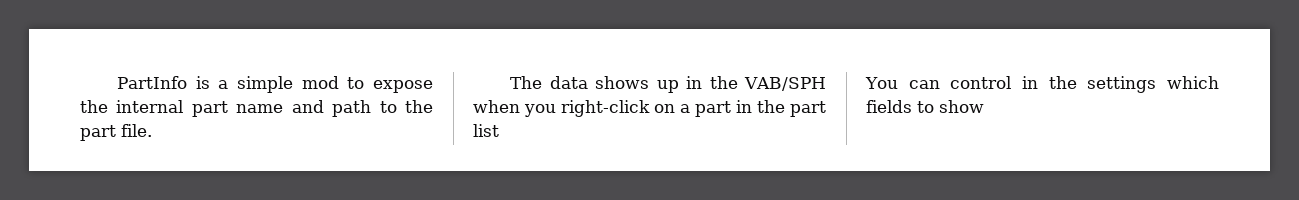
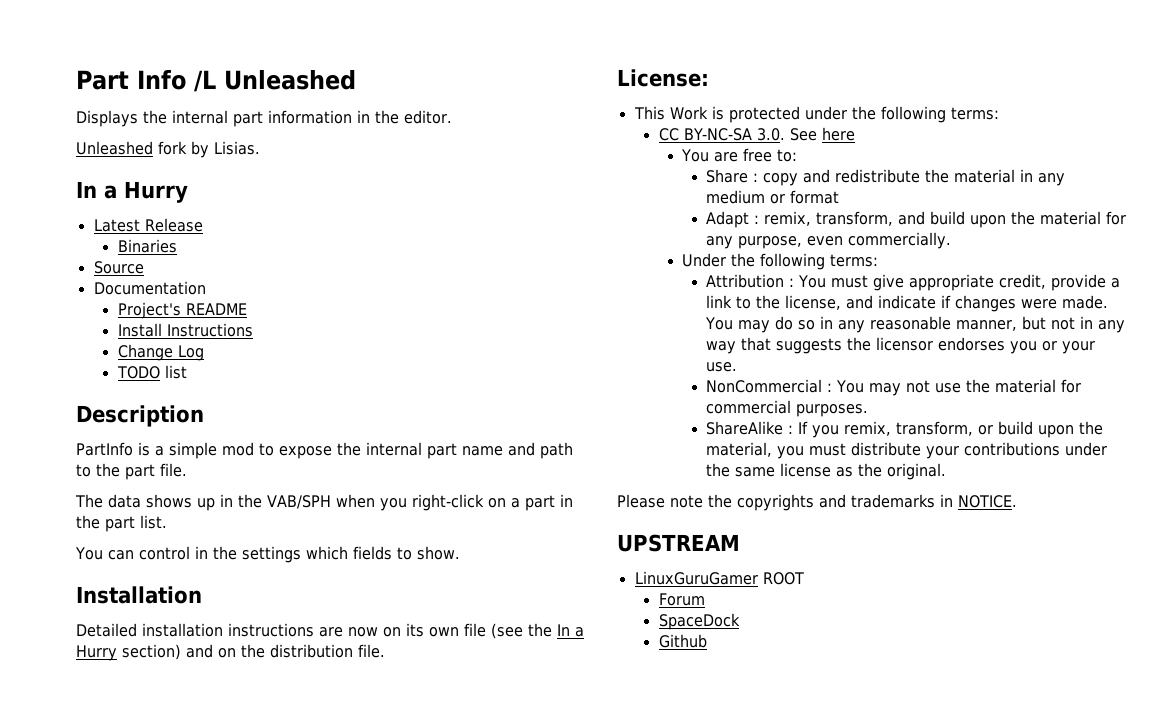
(117, 82) none -> [76,70,356,92] [76,110,452,127] [76,141,260,158] [76,181,188,203] [93,218,203,232] [117,239,177,253] [93,261,144,274] [93,281,206,295] [117,302,247,319] [117,323,253,337] [117,344,204,361] [116,365,187,379] [76,405,204,427] Part Info /L Unleashed // Displays the internal part information in the editor. // Unleashed fork by Lisias. // In a Hurry // Latest Release // Binaries // Source // Documentation // Project's README // Install Instructions // Change Log // TODO list // Description //
[473,124,499,137] list -> [140,515,167,529] list.
[939,100,984,113] show -> [416,546,460,560] [76,586,202,604] [76,623,584,639] [76,644,385,661] [617,69,709,87] [633,106,999,123] [658,127,856,141] [681,148,798,162] [706,169,1066,186] [706,190,840,204] [706,211,1127,228] [706,232,952,249] [682,253,879,270] [706,274,1121,291] [706,295,1109,312] [705,316,1126,333] [706,337,1096,354] [706,362,738,372] [706,379,1082,396] [706,400,869,417] [706,421,1104,438] [706,442,1108,459] [706,463,947,480] [617,494,1017,511] [617,534,740,552] [634,571,804,585] [658,593,705,606] [658,613,740,630] [658,634,707,648] show. // Installation // Detailed installation instructions are now on its own file (see the In a Hurry section) and on the distribution file. // License: // This Work is protected under the following terms: // CC BY-NC-SA 3.0. See here // You are free to: // Share : copy and redistribute the material in any medium or format // Adapt : remix, transform, and build upon the material for any purpose, even commercially. // Under the following terms: // Attribution : You must give appropriate credit, provide a link to the license, and indicate if changes were made. You may do so in any reasonable manner, but not in any way that suggests the licensor endorses you or your use. // NonCommercial : You may not use the material for commercial purposes. // ShareAlike : If you remix, transform, or build upon the material, you must distribute your contributions under the same license as the original. // Please note the copyrights and trademarks in NOTICE. // UPSTREAM // LinuxGuruGamer ROOT // Forum // SpaceDock // Github

